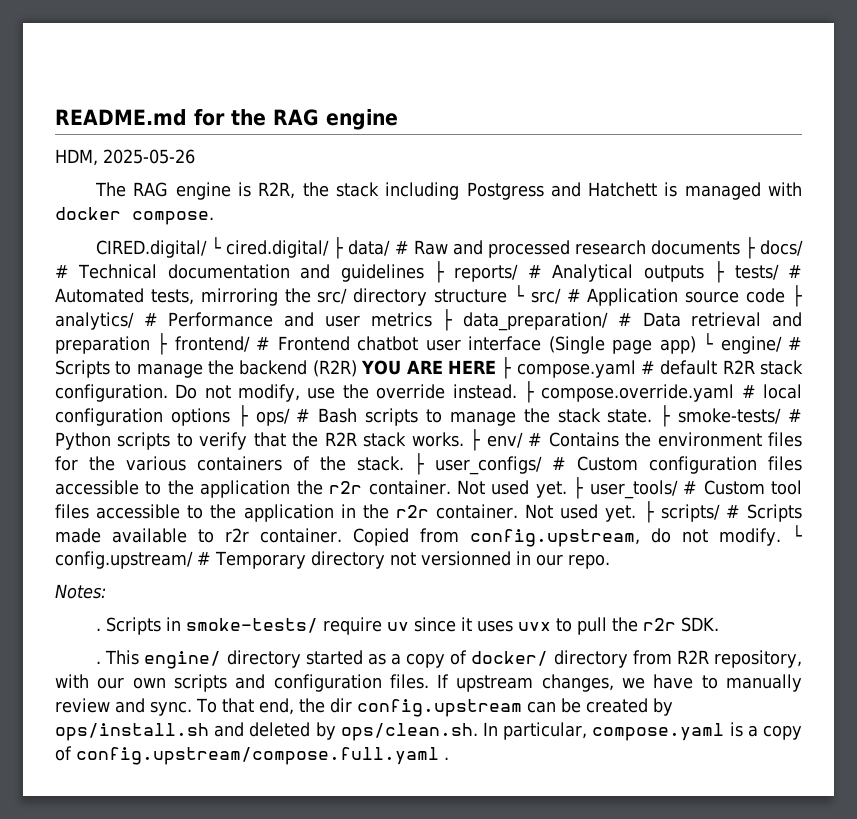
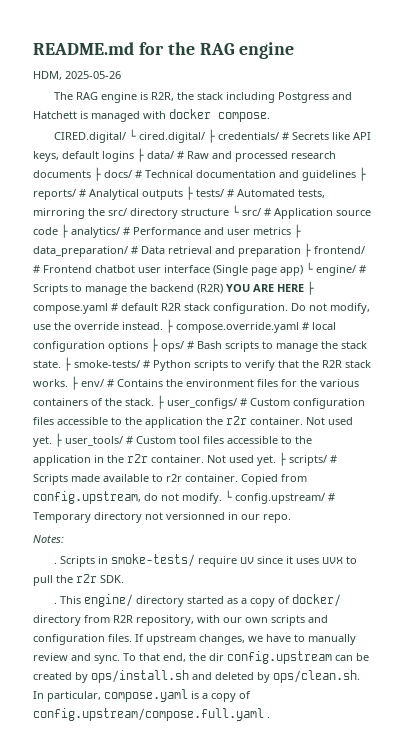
(344, 248) none -> [218,132,372,140] [33,148,144,162] credentials/ # Secrets like API keys, default logins ├

